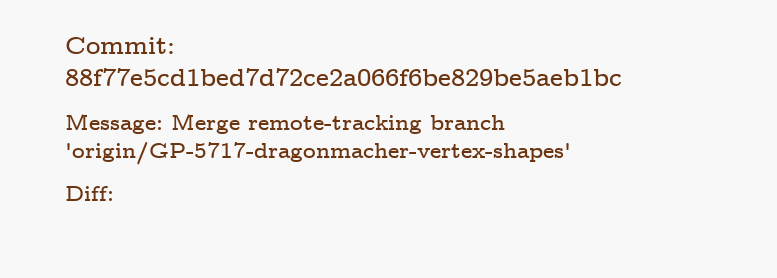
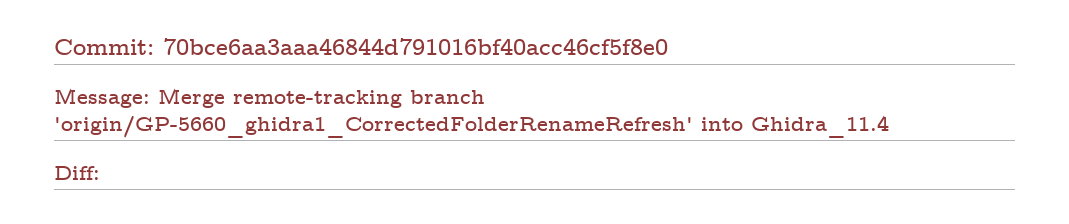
[65,68,622,86] 88f77e5cd1bed7d72ce2a066f6be829be5aeb1bc -> [163,38,668,55] 70bce6aa3aaa46844d791016bf40acc46cf5f8e0
[65,142,571,165] 'origin/GP-5717-dragonmacher-vertex-shapes' -> [54,115,889,138] 'origin/GP-5660_ghidra1_CorrectedFolderRenameRefresh' into Ghidra_11.4

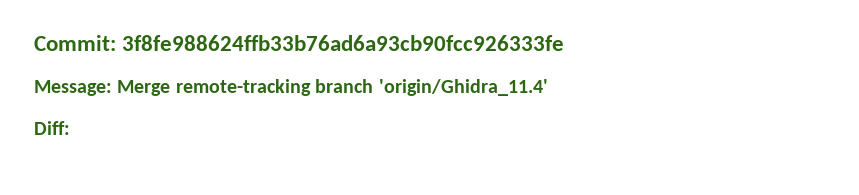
[163,38,668,55] 70bce6aa3aaa46844d791016bf40acc46cf5f8e0 -> [122,35,565,51] 3f8fe988624ffb33b76ad6a93cb90fcc926333fe
[54,115,889,138] 'origin/GP-5660_ghidra1_CorrectedFolderRenameRefresh' into Ghidra_11.4 -> [378,79,548,96] 'origin/Ghidra_11.4'

